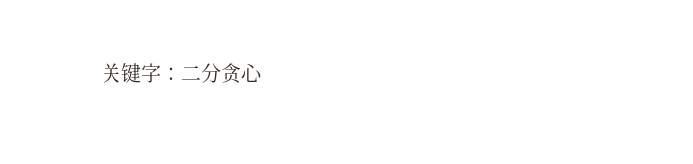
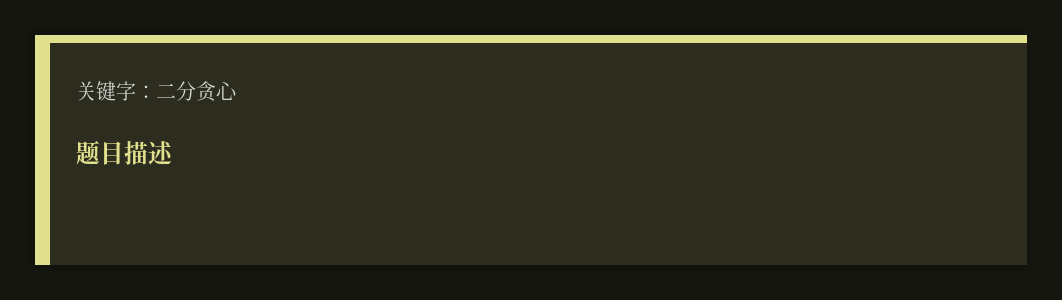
(263, 72) none -> [76,140,173,165] // 题目描述

